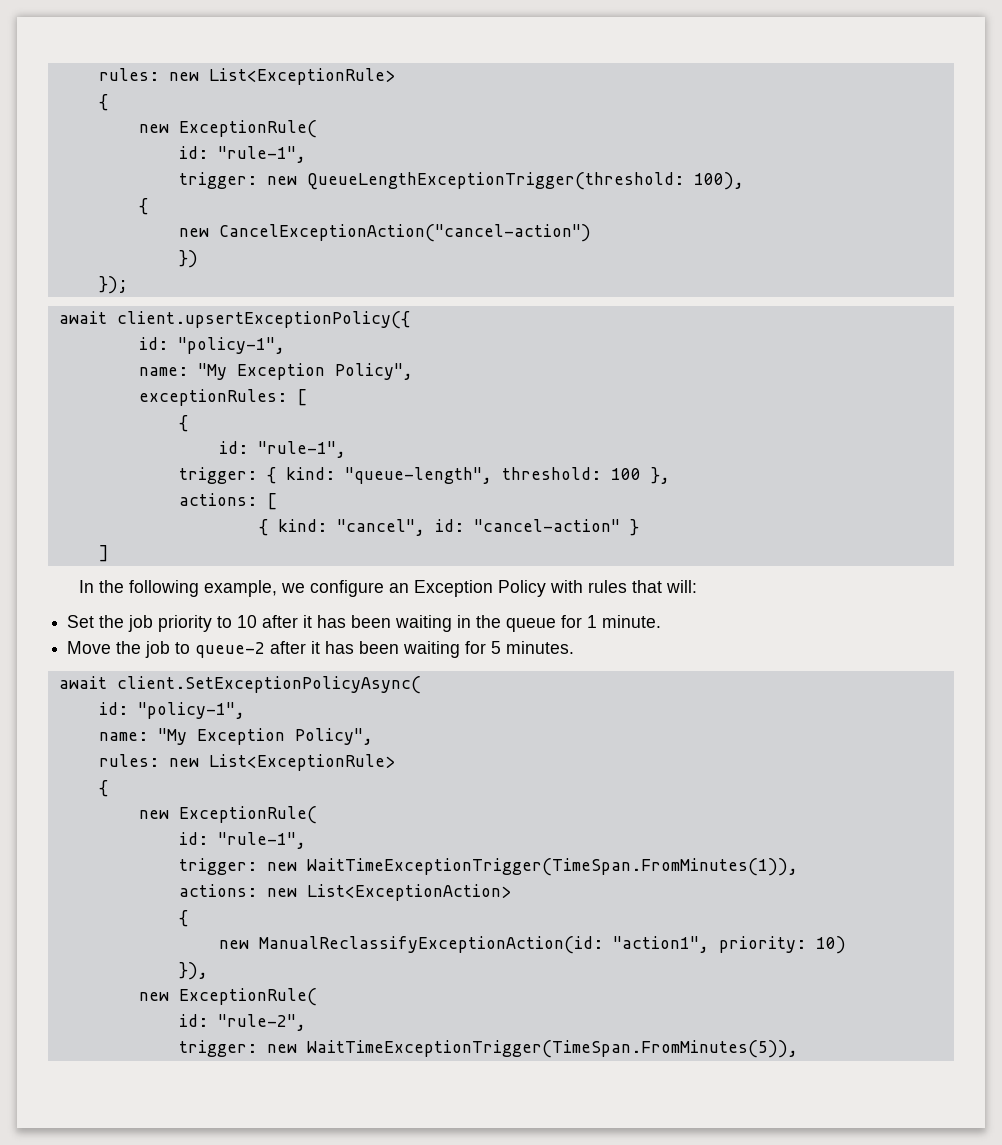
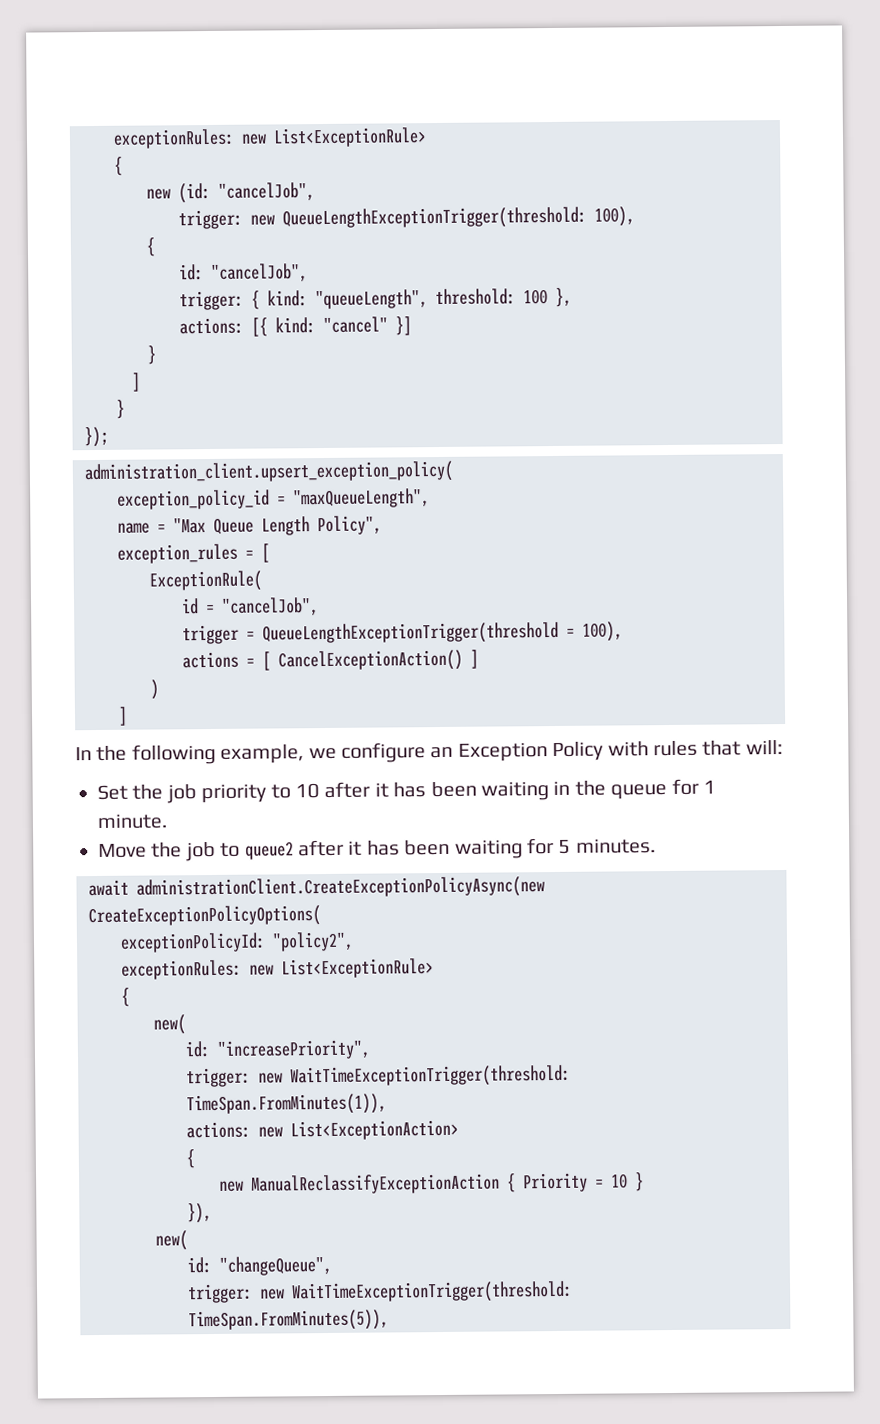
[98,68,395,85] [98,94,108,111] [138,120,317,138] [178,146,306,163] rules: new List<ExceptionRule> // { // new ExceptionRule( // id: "rule-1", -> [113,127,427,149] [114,156,123,176] [146,182,315,204] exceptionRules: new List<ExceptionRule> // { // new (id: "cancelJob",
[178,224,591,242] [178,250,198,268] [98,276,128,294] [58,311,410,329] [138,337,285,354] [138,363,413,380] [138,389,307,406] [178,415,188,432] [218,441,346,458] new CancelExceptionAction("cancel-action") // }) // }); // await client.upsertExceptionPolicy({ // id: "policy-1", // name: "My Exception Policy", // exceptionRules: [ // { // id: "rule-1", -> [179,263,308,282] id: "cancelJob",
[344,467,492,484] "queue-length", -> [315,289,428,310] "queueLength",
[266,493,277,510] [258,519,639,536] [ // { kind: "cancel", id: "cancel-action" } -> [251,316,412,337] [147,345,156,365] [132,372,141,392] [116,399,125,419] [84,426,109,448] [84,460,453,485] [117,488,430,510] [117,515,382,536] [117,543,270,564] [149,570,262,592] [181,597,319,616] [182,621,623,645] [182,649,479,672] [150,679,159,700] [{ kind: "cancel" }] // } // ] // } // }); // administration_client.upsert_exception_policy( // exception_policy_id = "maxQueueLength", // name = "Max Queue Length Policy", // exception_rules = [ // ExceptionRule( // id = "cancelJob", // trigger = QueueLengthExceptionTrigger(threshold = 100), // actions = [ CancelExceptionAction() ] // )
[195,642,266,658] queue-2 -> [244,841,294,860] queue2
[116,676,421,694] [98,702,245,719] [98,728,373,745] [98,754,395,771] [98,780,108,797] [138,806,317,824] [178,832,306,849] [178,858,798,876] client.SetExceptionPolicyAsync( // id: "policy-1", // name: "My Exception Policy", // rules: new List<ExceptionRule> // { // new ExceptionRule( // id: "rule-1", // trigger: new WaitTimeExceptionTrigger(TimeSpan.FromMinutes(1)), -> [136,876,545,900] [88,905,321,928] [120,931,354,953] [121,958,434,980] [121,987,130,1007] [153,1014,186,1035] [185,1039,371,1060] [186,1064,571,1088] [186,1093,387,1116] administrationClient.CreateExceptionPolicyAsync(new CreateExceptionPolicyOptions( // exceptionPolicyId: "policy2", // exceptionRules: new List<ExceptionRule> // { // new( // id: "increasePriority", // trigger: new WaitTimeExceptionTrigger(threshold: TimeSpan.FromMinutes(1)),
[258,936,846,954] ManualReclassifyExceptionAction(id: "action1", priority: 10) -> [251,1172,644,1195] ManualReclassifyExceptionAction { Priority = 10 }
[138,988,317,1006] [178,1014,306,1031] [178,1040,798,1058] new ExceptionRule( // id: "rule-2", // trigger: new WaitTimeExceptionTrigger(TimeSpan.FromMinutes(5)), -> [155,1230,188,1251] [187,1255,332,1276] [187,1280,573,1304] [188,1309,389,1332] new( // id: "changeQueue", // trigger: new WaitTimeExceptionTrigger(threshold: TimeSpan.FromMinutes(5)),

